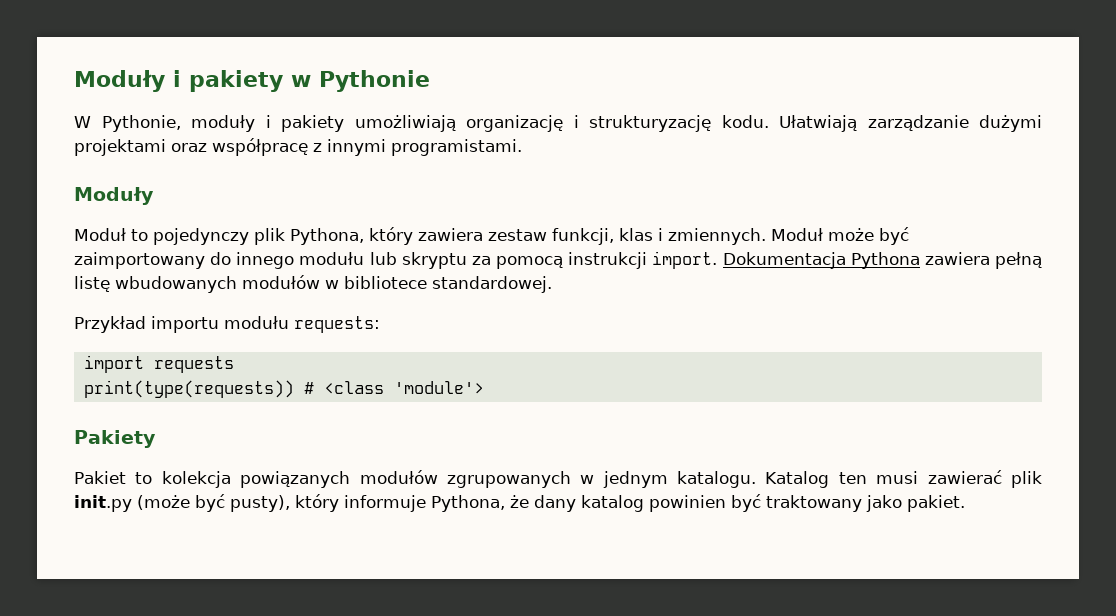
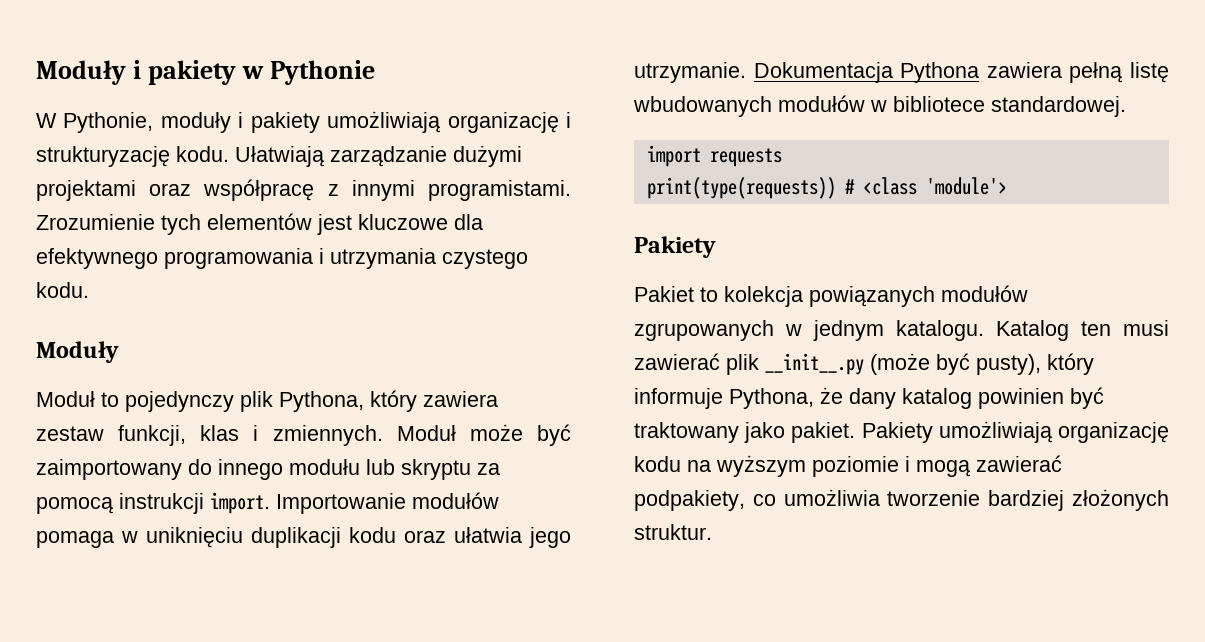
(522, 147) none -> [36,213,483,235] [36,248,528,269] [36,282,89,298] Zrozumienie tych elementów jest kluczowe dla efektywnego programowania i utrzymania czystego kodu.
(718, 260) none -> [276,492,499,514] [36,527,571,548] [634,62,746,83] Importowanie modułów pomaga w uniknięciu duplikacji kodu oraz ułatwia jego utrzymanie.
[74,316,380,333] // Przykład importu modułu requests: -> (1126, 106) none
[74,495,132,512] init.py -> [765,353,864,375] __init__.py
(965, 503) none -> [861,421,1169,443] [634,455,1062,477] [634,489,1169,511] [634,524,712,540] Pakiety umożliwiają organizację kodu na wyższym poziomie i mogą zawierać podpakiety, co umożliwia tworzenie bardziej złożonych struktur.

